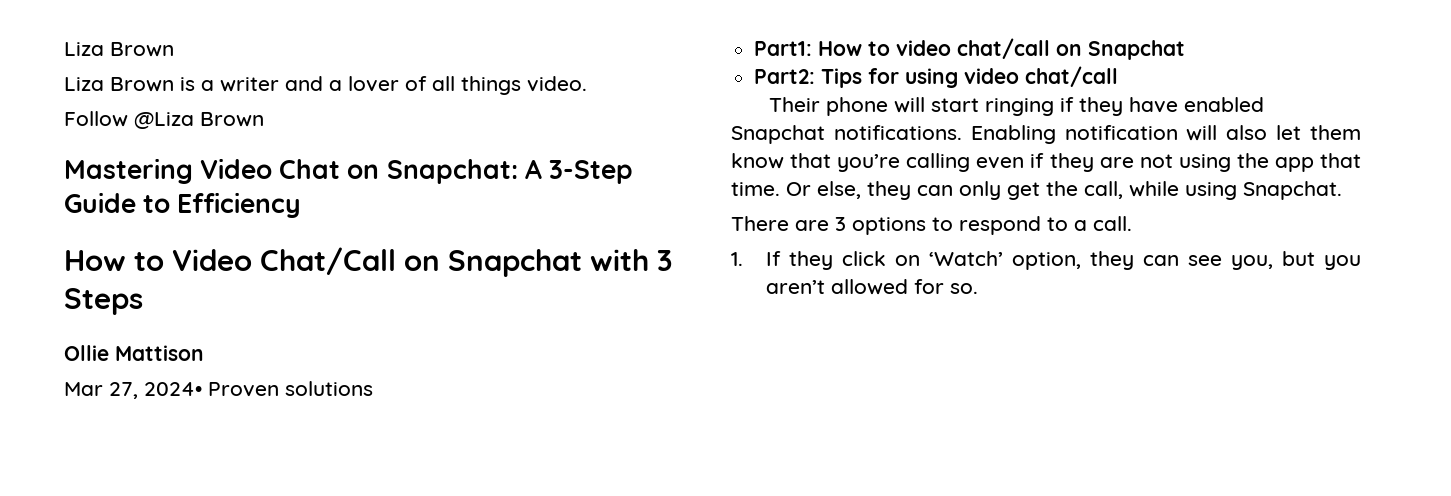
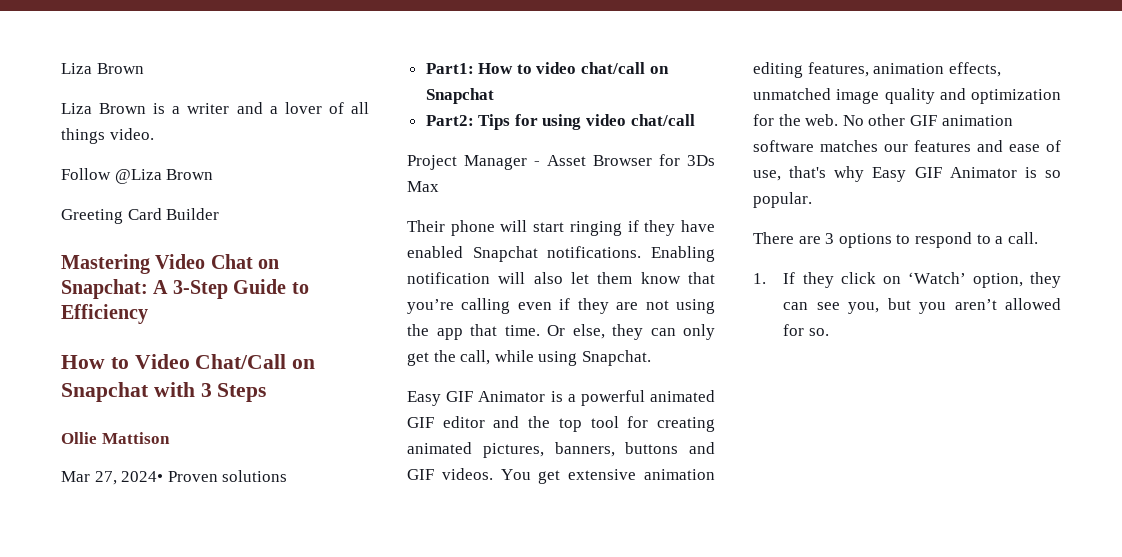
(264, 119) none -> [61,208,220,224] // Greeting Card Builder
(1119, 76) none -> [407,154,715,170] [407,181,439,192] // Project Manager - Asset Browser for 3Ds Max
(1342, 190) none -> [407,390,715,406] [407,416,715,432] [407,442,715,458] [407,468,715,484] [753,62,1001,78] [753,88,1061,104] [753,114,1013,126] [753,140,1061,152] [753,166,1061,182] [753,192,812,208] // Easy GIF Animator is a powerful animated GIF editor and the top tool for creating animated pictures, banners, buttons and GIF videos. You get extensive animation editing features, animation effects, unmatched image quality and optimization for the web. No other GIF animation software matches our features and ease of use, that's why Easy GIF Animator is so popular.

